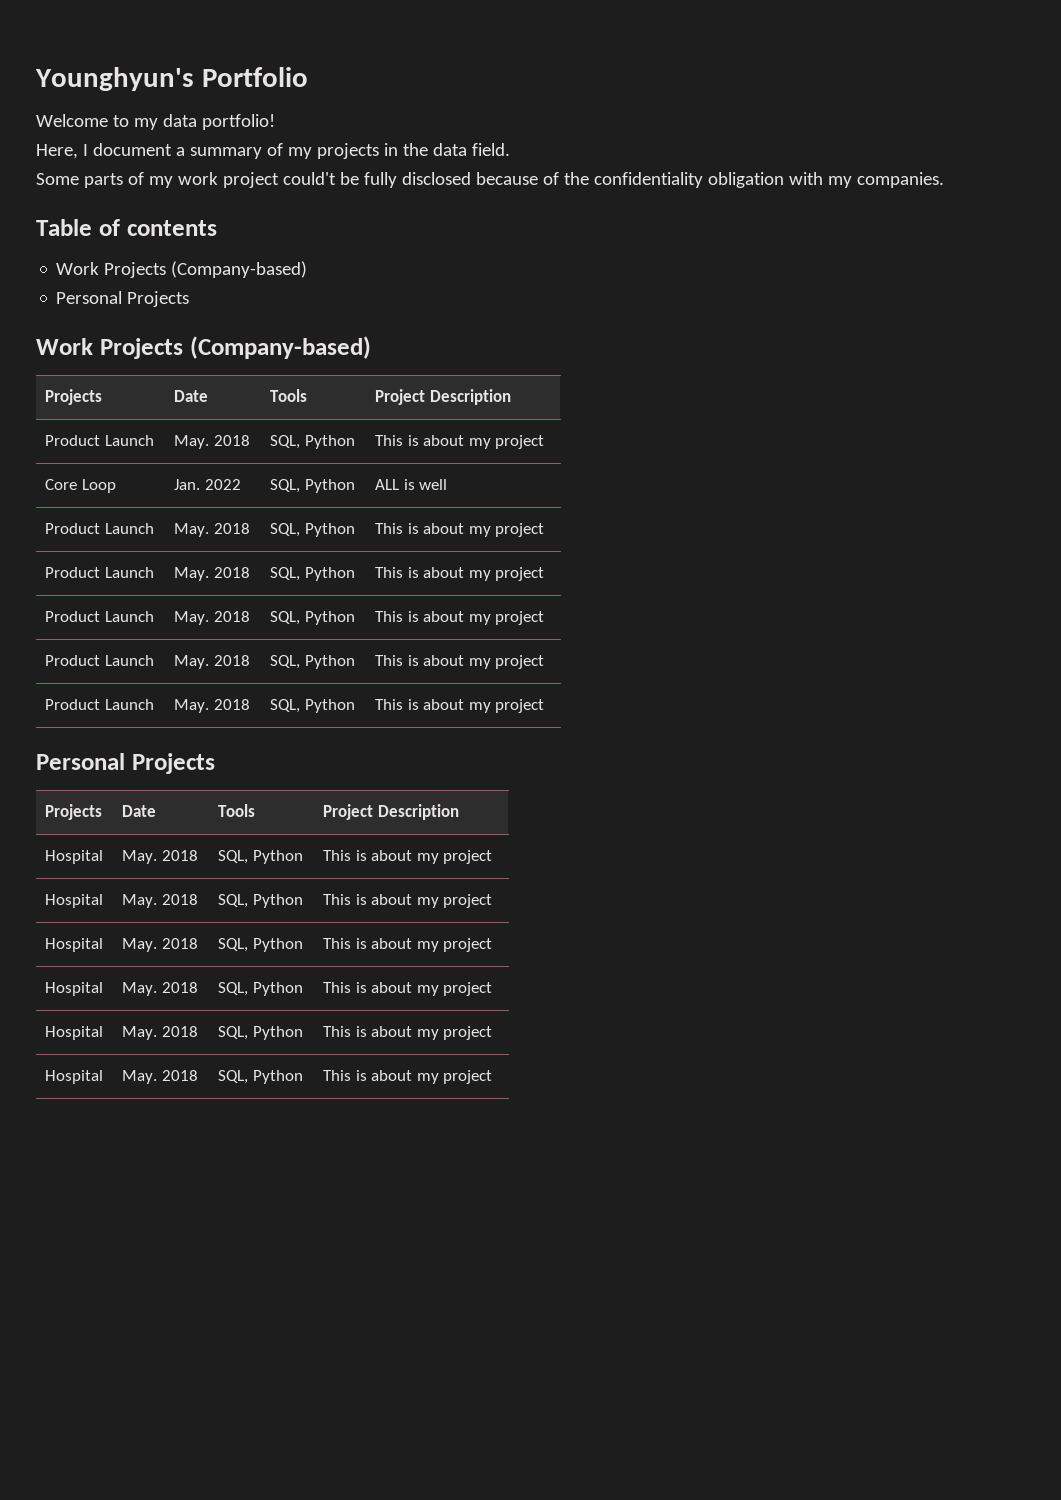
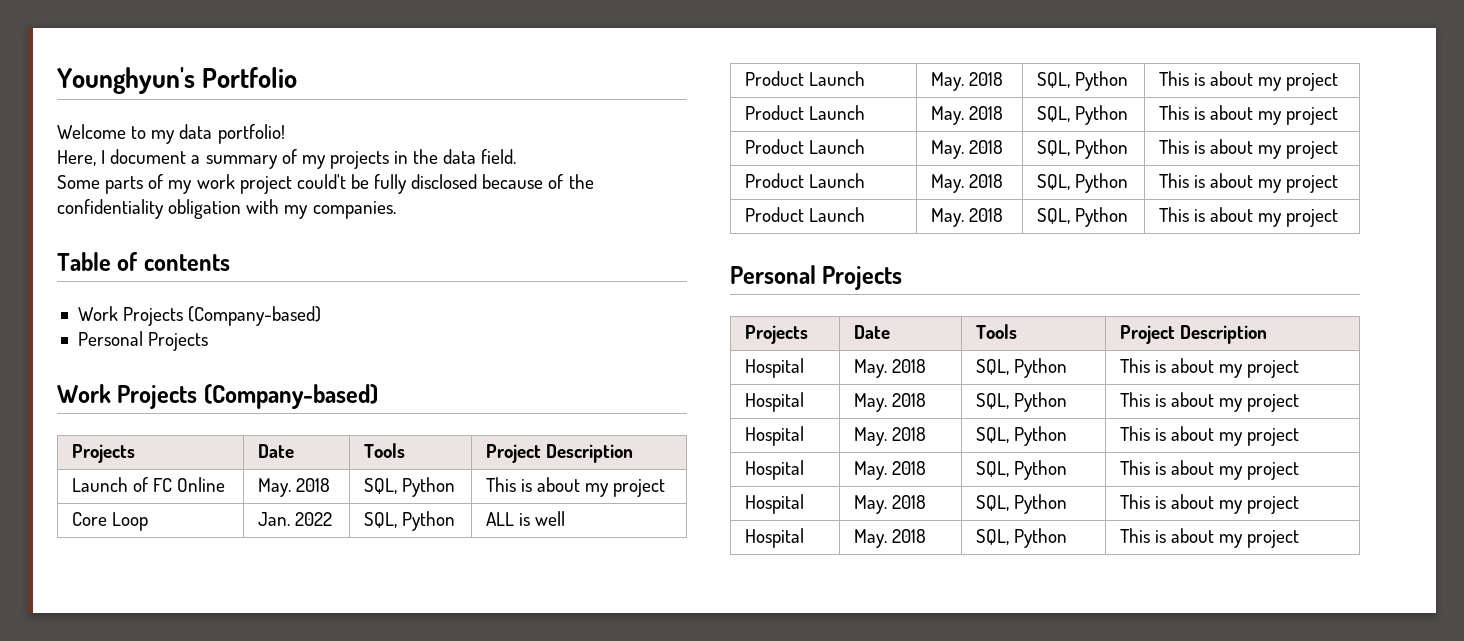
[45,435,154,446] Product Launch -> [71,477,226,492] Launch of FC Online

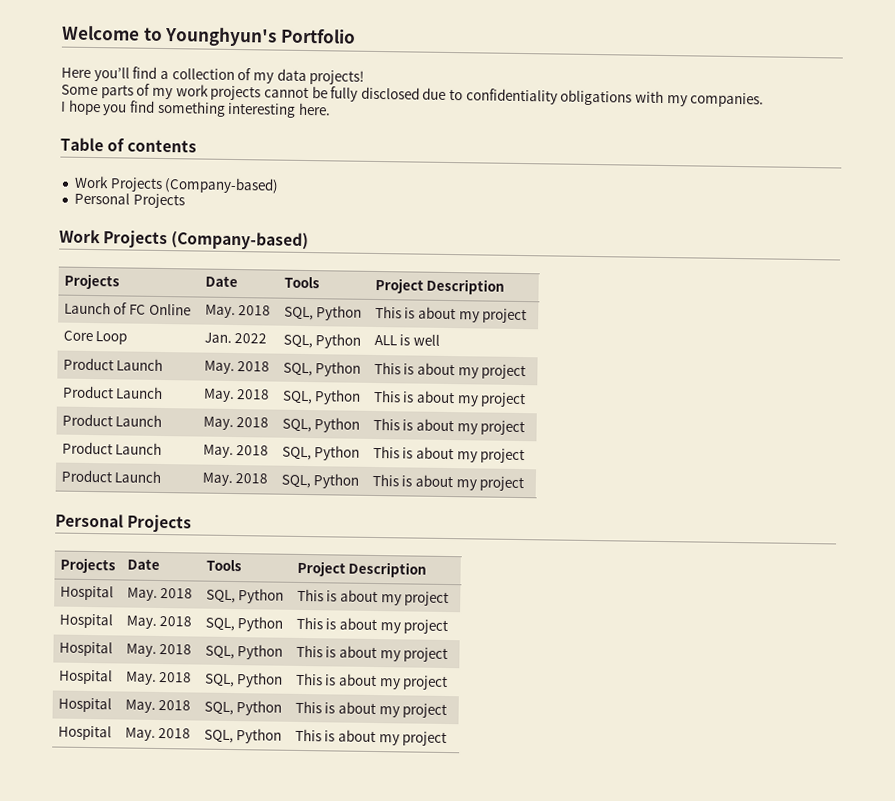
(57, 80) none -> [62,25,163,41] Welcome to
[57,124,285,144] [57,149,517,169] Welcome to my data portfolio! // Here, I document a summary of my projects in the data field. -> [61,66,365,85] Here you’ll find a collection of my data projects!
[239,174,346,194] project could't -> [210,85,309,101] projects cannot
[482,174,594,189] [57,199,396,219] because of the confidentiality obligation with my companies. -> [422,87,765,108] [60,99,331,118] due to confidentiality obligations with my companies. // I hope you find something interesting here.

